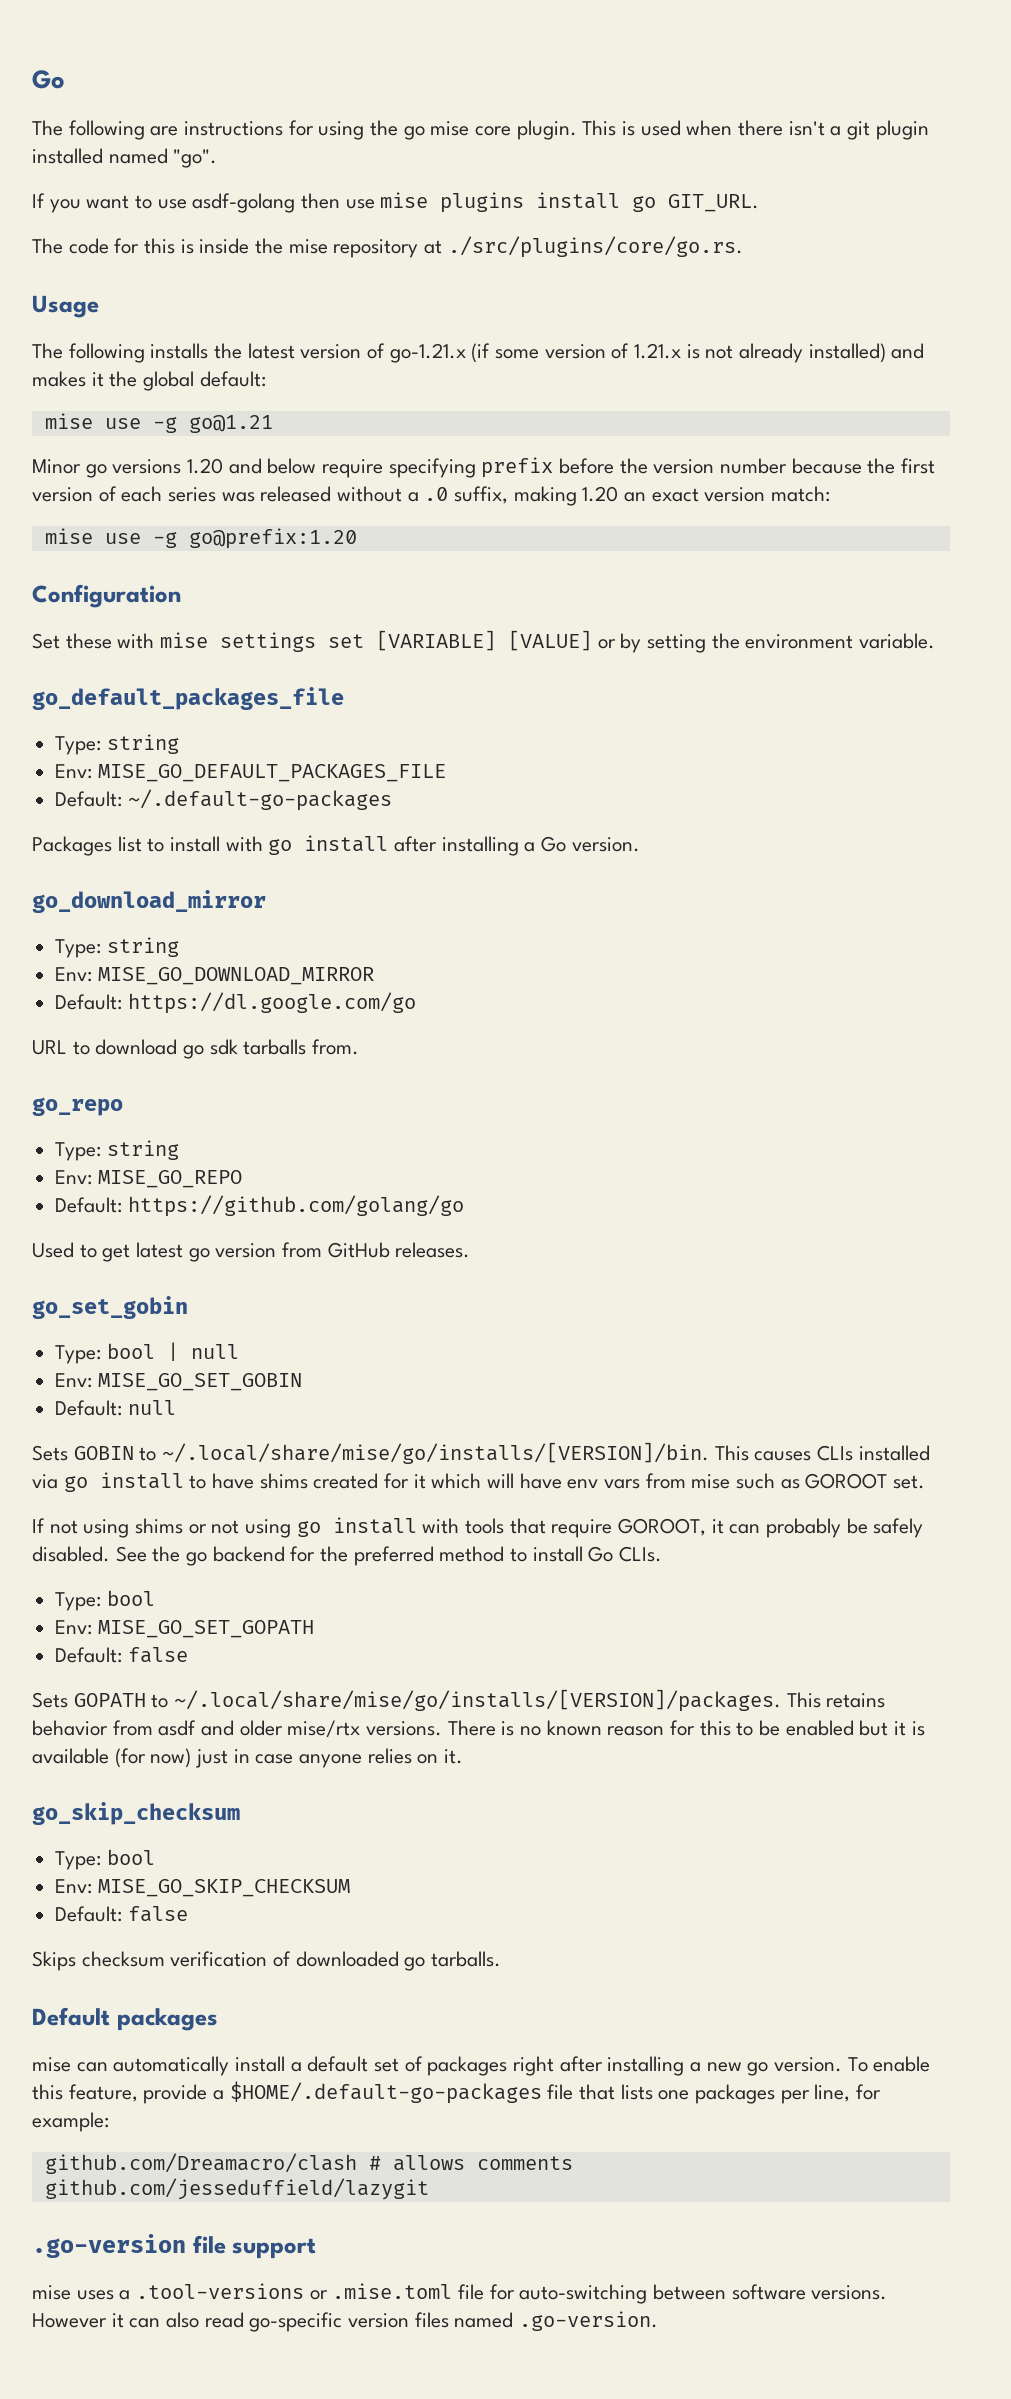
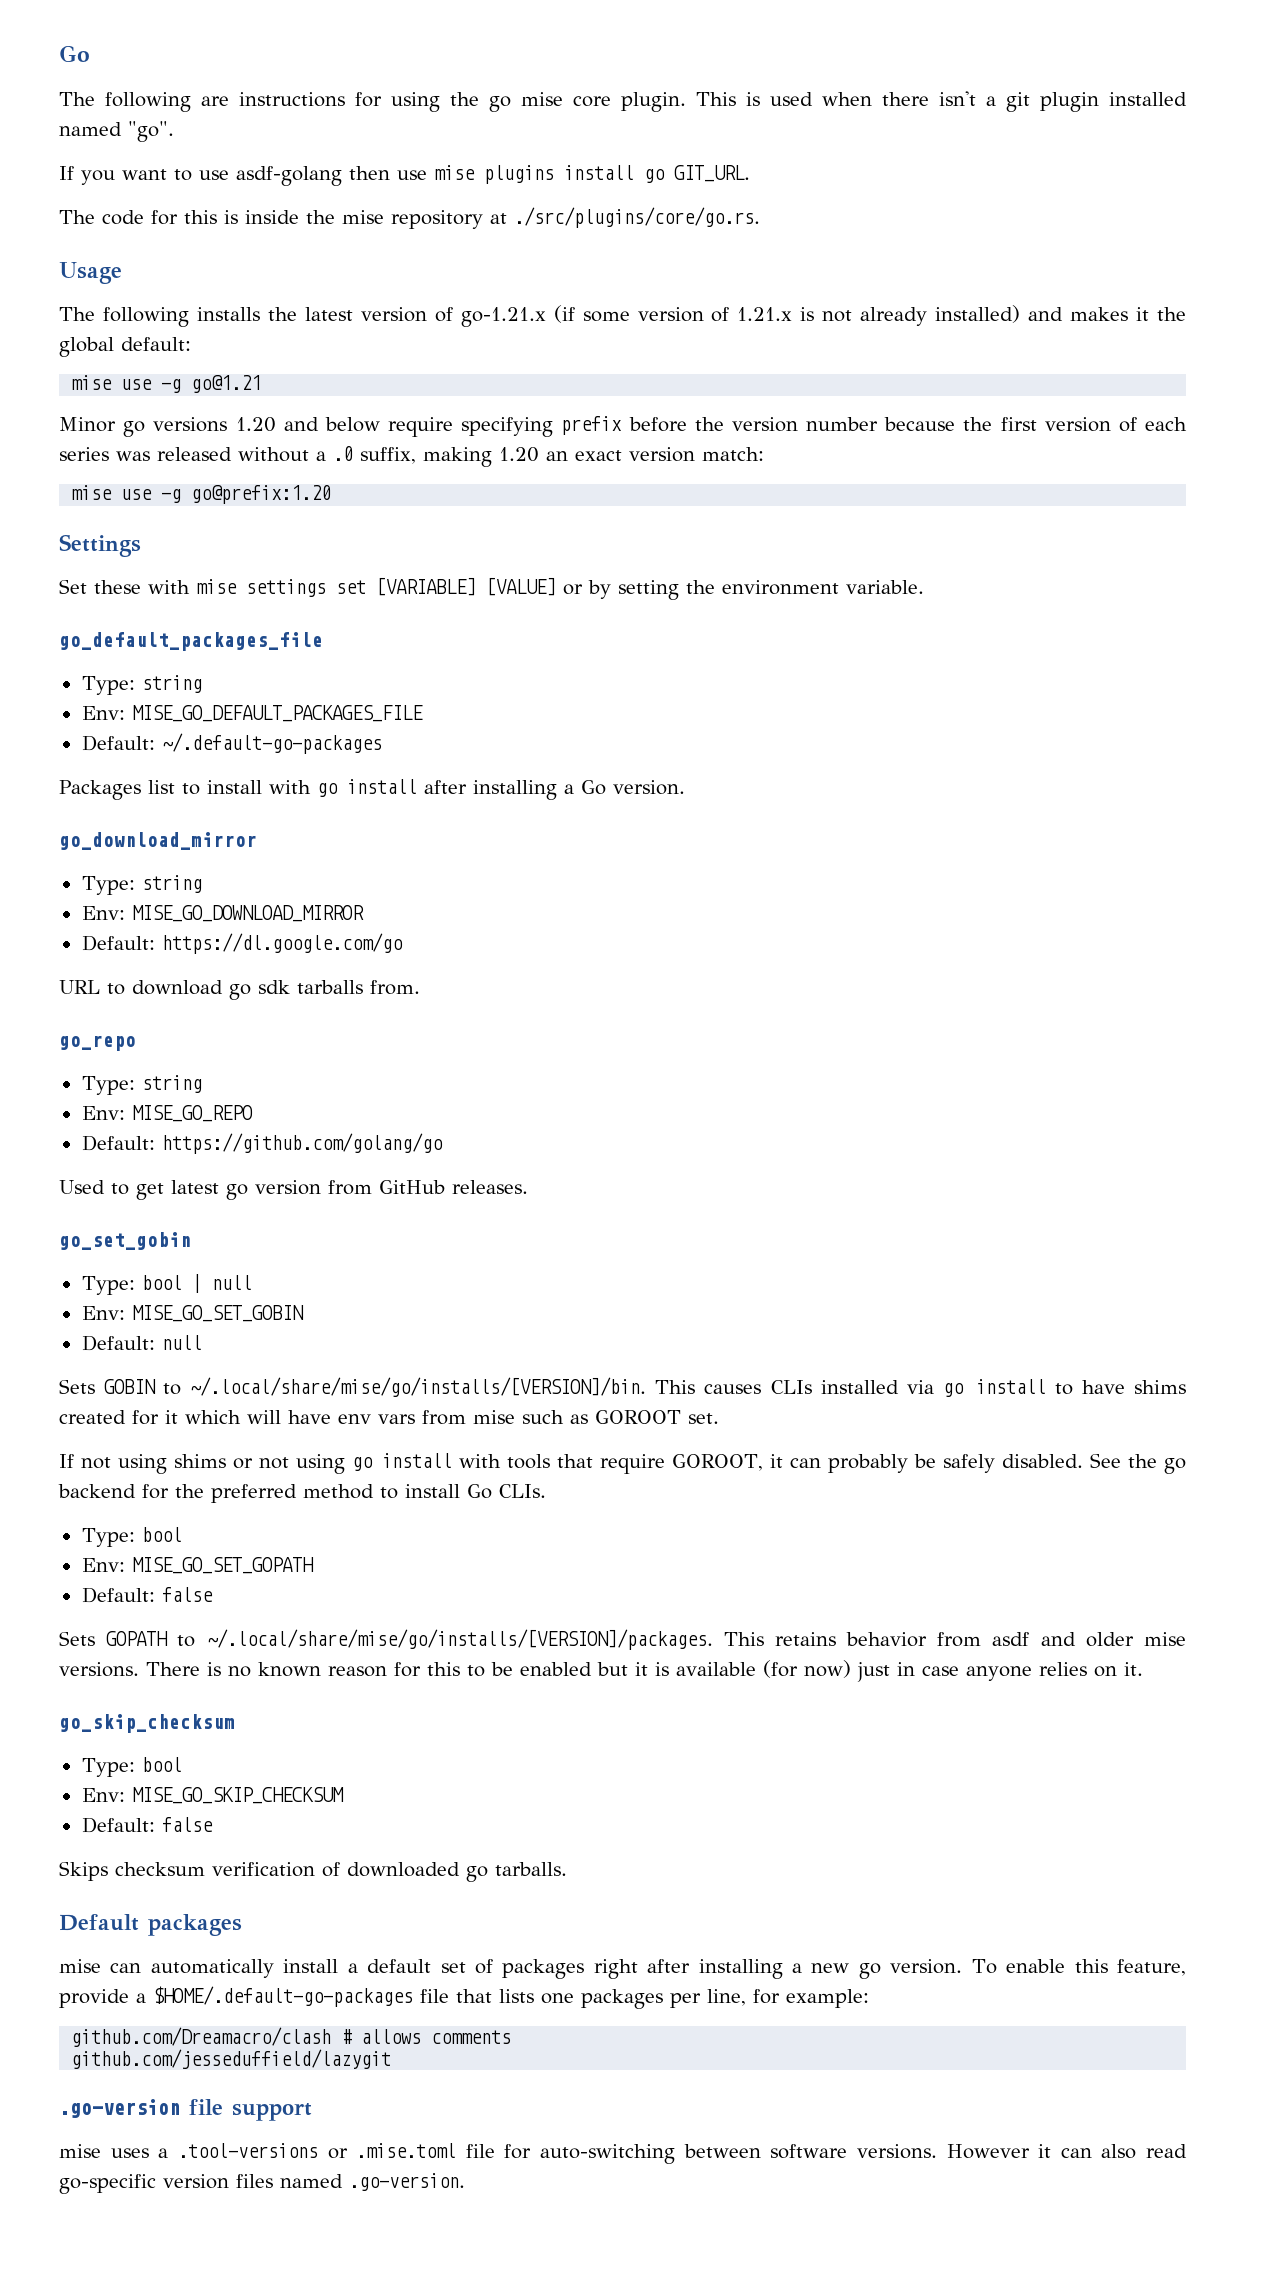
[32,584,181,608] Configuration -> [59,534,141,557] Settings
[287,1720,361,1738] mise/rtx -> [1143,1632,1186,1646] mise

